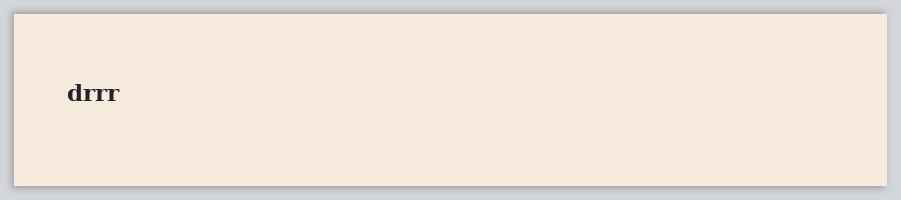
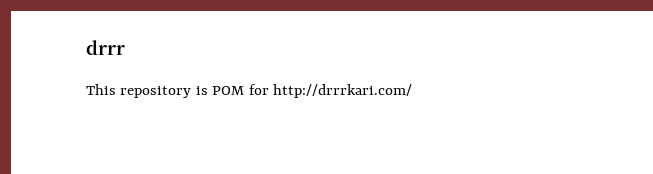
(120, 92) none -> [86,84,413,98] // This repository is POM for http://drrrkari.com/

